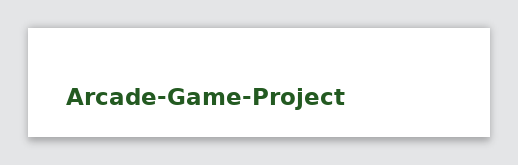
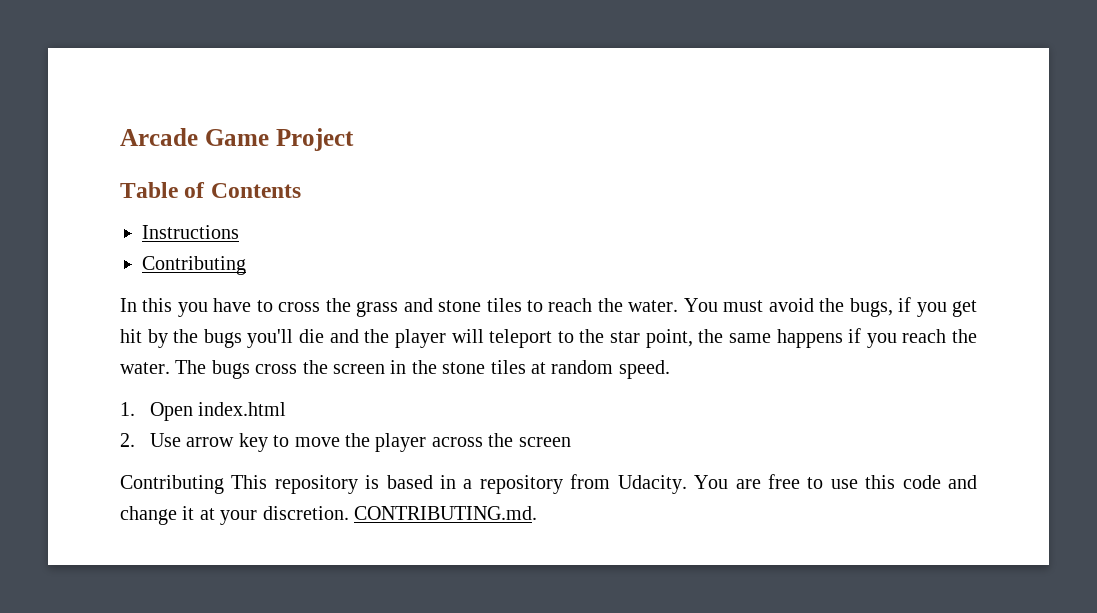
[66,88,345,110] Arcade-Game-Project -> [120,128,354,151] [120,182,301,198] [142,225,239,239] [142,256,246,275] [120,297,978,317] [120,328,977,348] [120,360,670,379] [120,402,287,421] [120,433,571,452] [120,474,977,494] [120,506,537,525] Arcade Game Project // Table of Contents // Instructions // Contributing // In this you have to cross the grass and stone tiles to reach the water. You must avoid the bugs, if you get hit by the bugs you'll die and the player will teleport to the star point, the same happens if you reach the water. The bugs cross the screen in the stone tiles at random speed. // 1. Open index.html // 2. Use arrow key to move the player across the screen // Contributing This repository is based in a repository from Udacity. You are free to use this code and change it at your discretion. CONTRIBUTING.md.

